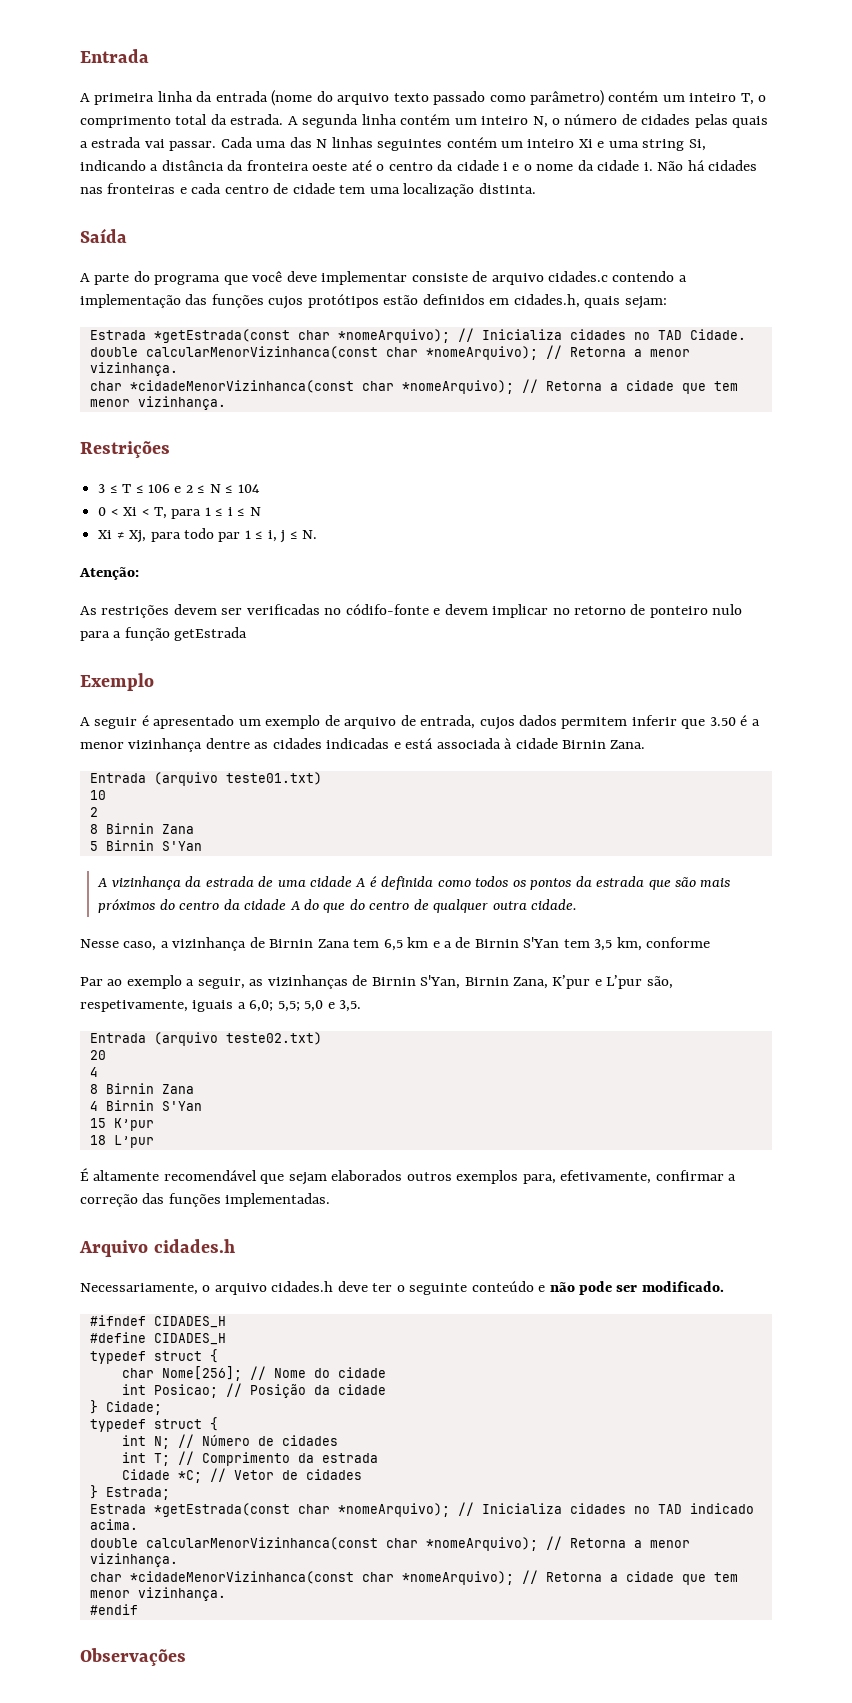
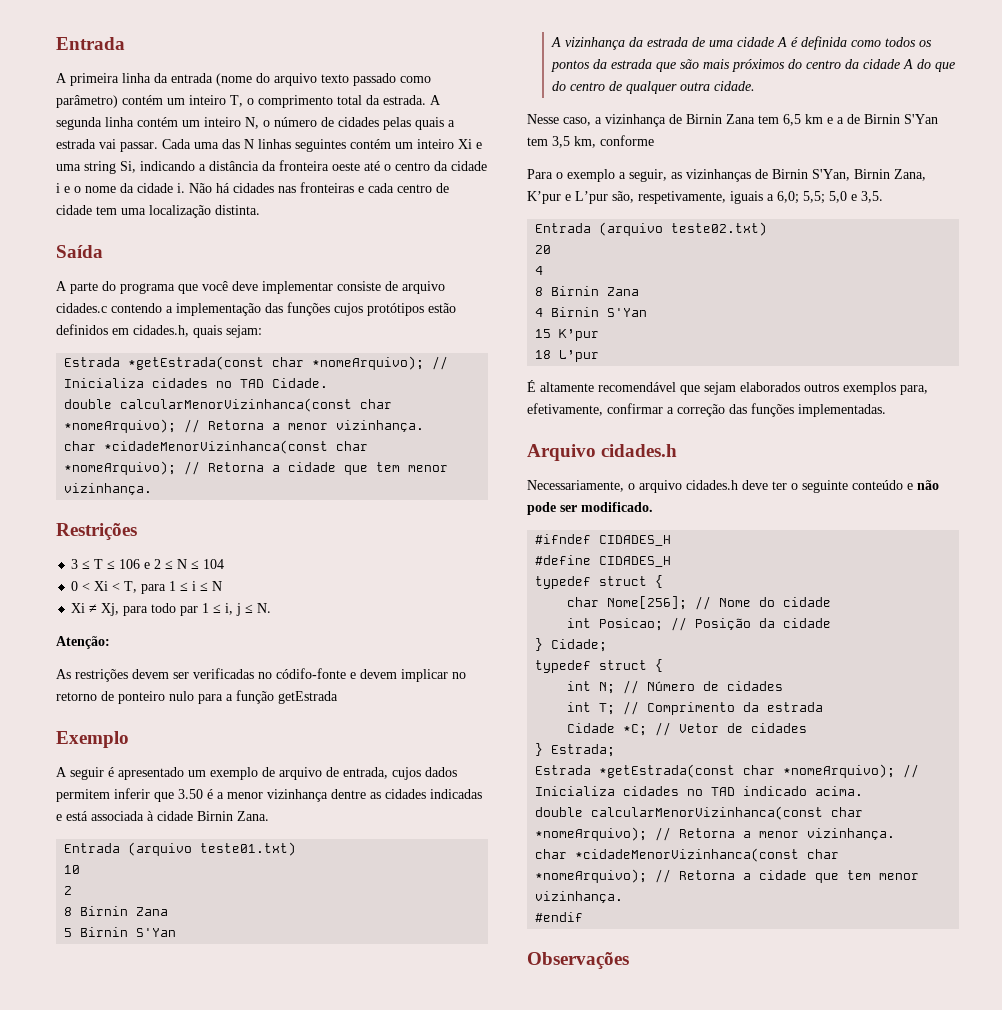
[80,977,123,986] Par ao -> [527,169,563,179] Para o

